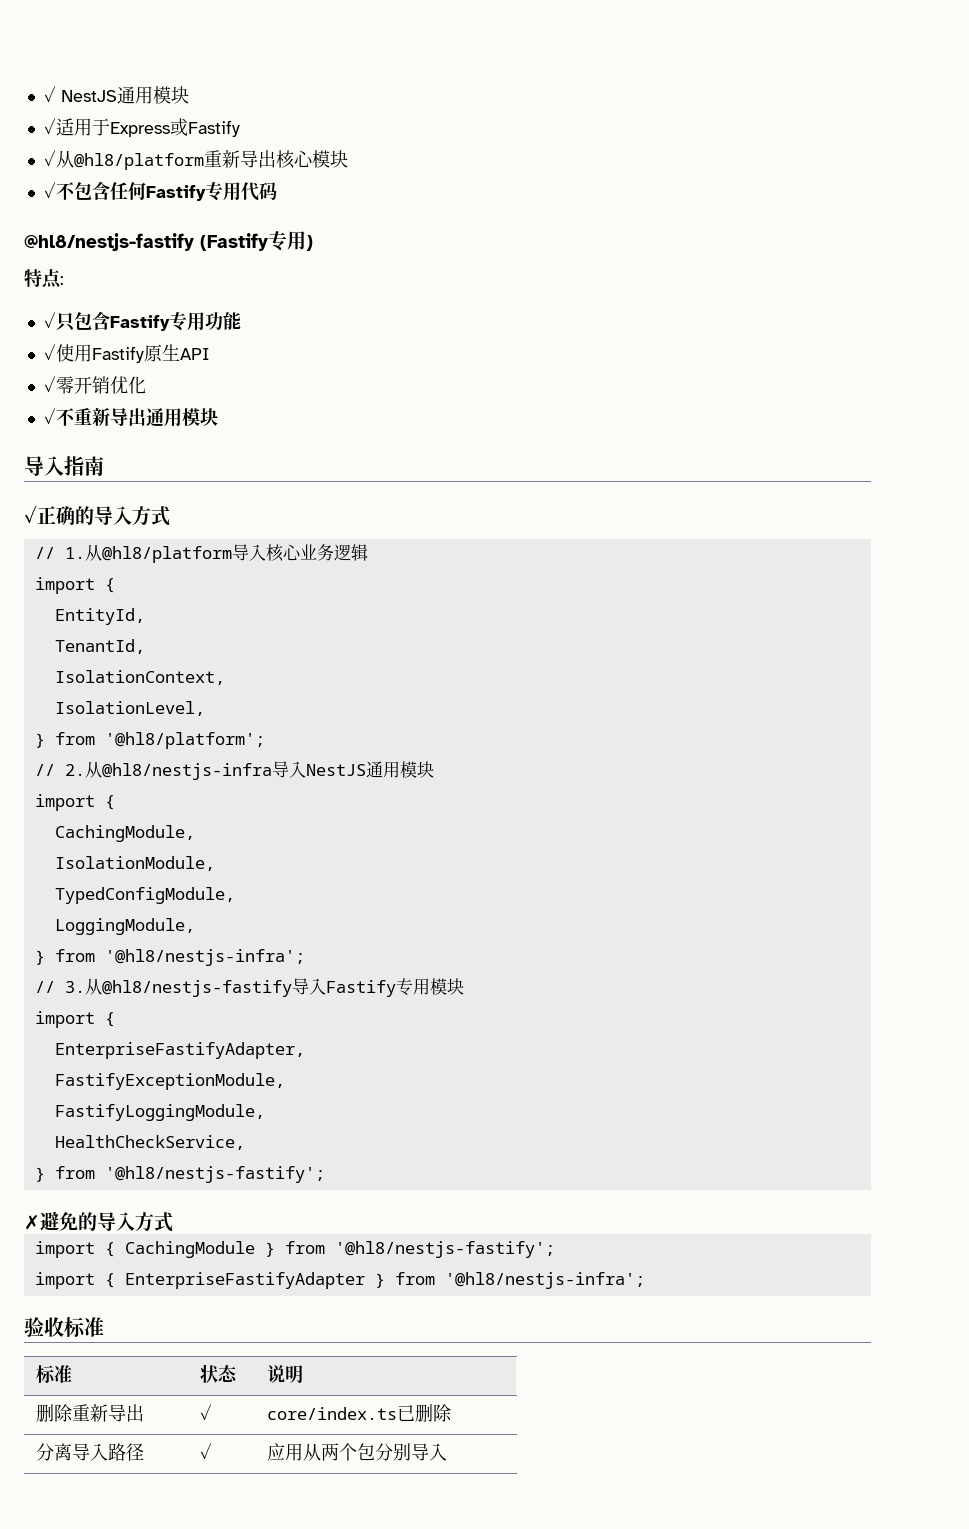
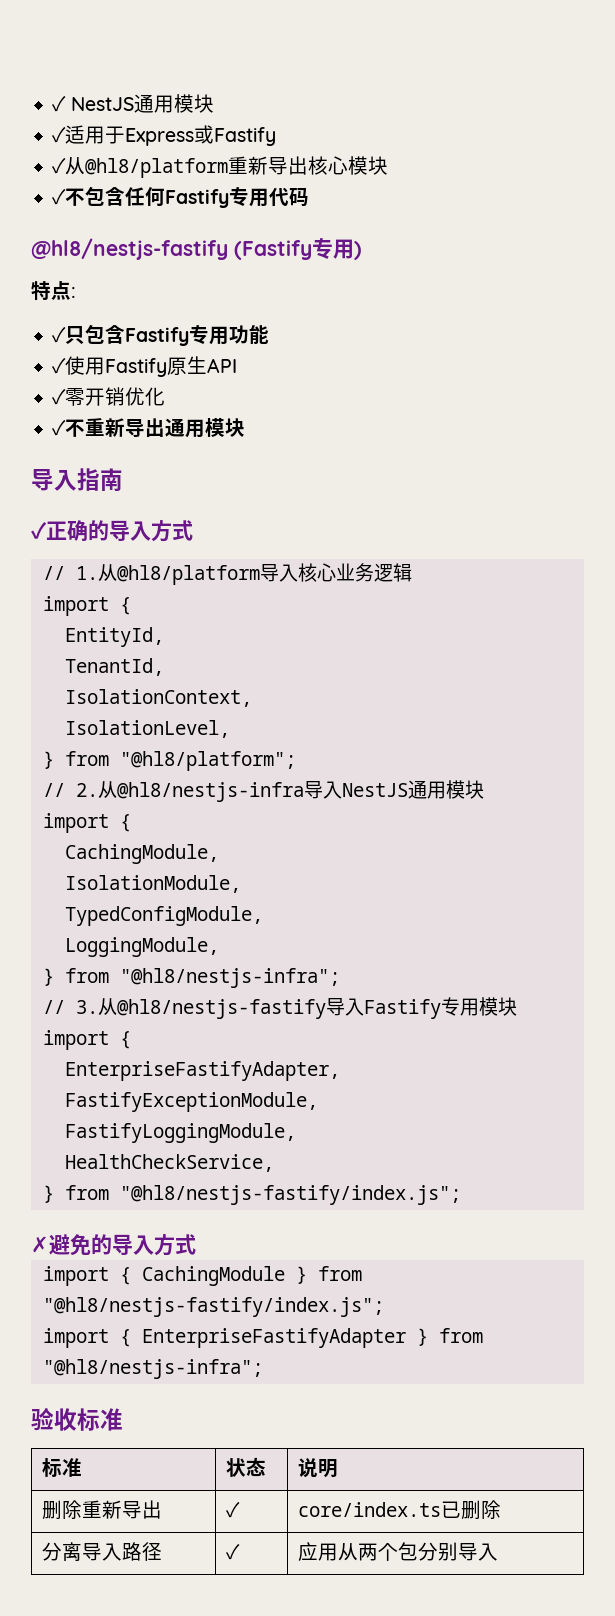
[104,732,265,749] '@hl8/platform'; -> [119,751,296,771] "@hl8/platform";
[104,949,305,966] '@hl8/nestjs-infra'; -> [119,968,340,988] "@hl8/nestjs-infra";
[104,1166,325,1183] '@hl8/nestjs-fastify'; -> [119,1185,461,1205] "@hl8/nestjs-fastify/index.js";
[334,1241,555,1258] '@hl8/nestjs-fastify'; -> [42,1297,384,1317] "@hl8/nestjs-fastify/index.js";
[444,1272,645,1289] '@hl8/nestjs-infra'; -> [42,1359,263,1379] "@hl8/nestjs-infra";

